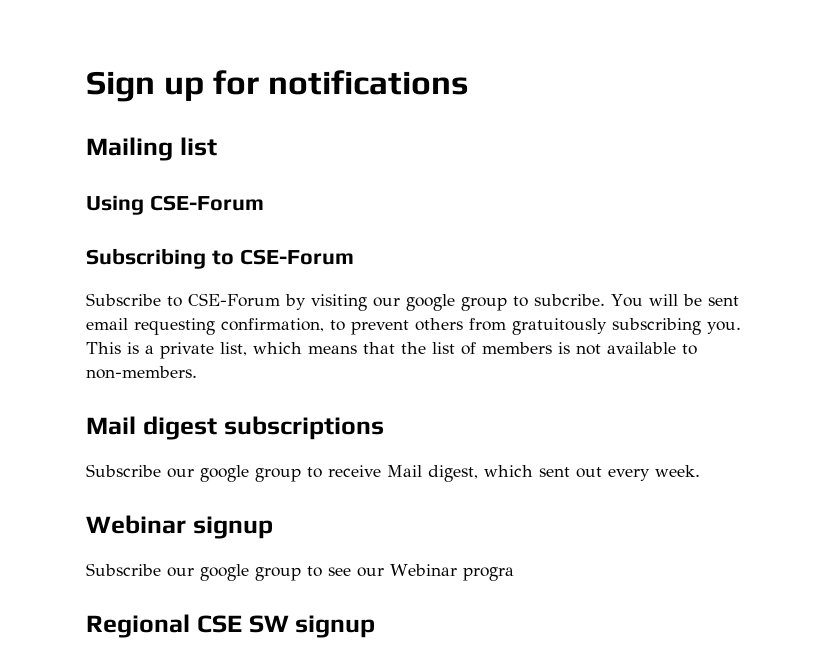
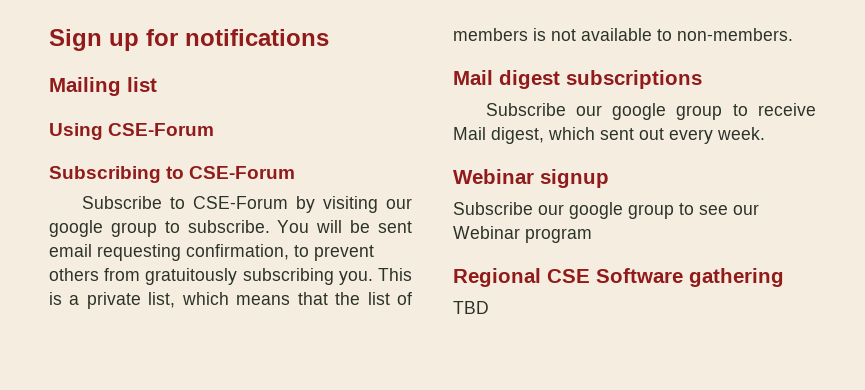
[534,294,605,306] subcribe. -> [187,220,270,233] subscribe.
[462,567,514,581] progra -> [525,228,592,243] program
[248,615,376,638] SW signup -> [596,268,784,287] [453,301,489,314] Software gathering // TBD

